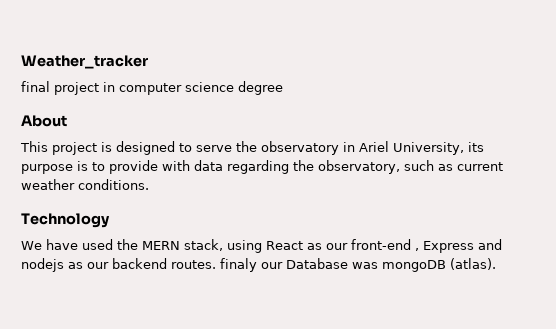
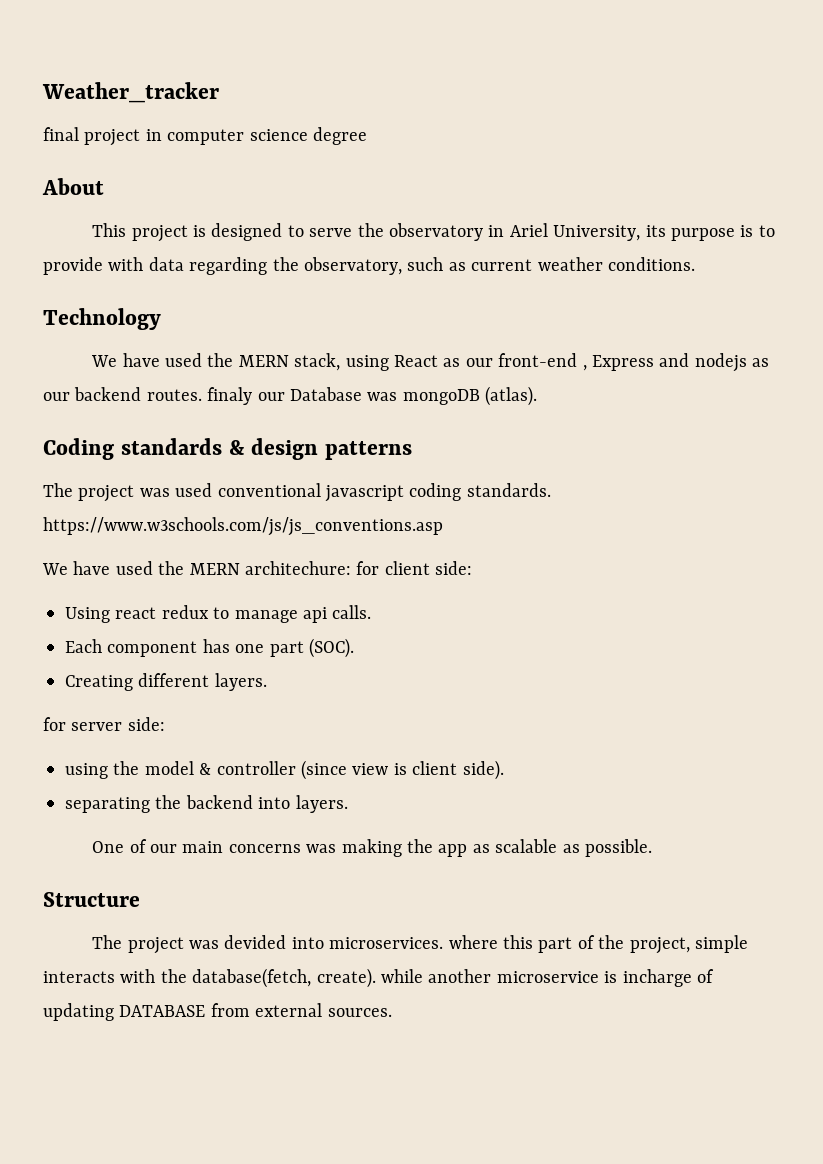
(496, 264) none -> [43,438,412,460] [43,483,551,502] [43,517,443,536] [42,561,473,575] [65,605,372,623] [65,638,354,658] [65,673,267,691] [43,717,165,731] [65,760,504,780] [65,795,348,813] [92,839,652,857] [43,892,140,907] [92,935,748,954] [43,968,714,988] [43,1003,392,1021] // Coding standards & design patterns // The project was used conventional javascript coding standards. https://www.w3schools.com/js/js_conventions.asp // We have used the MERN architechure: for client side: // Using react redux to manage api calls. // Each component has one part (SOC). // Creating different layers. // for server side: // using the model & controller (since view is client side). // separating the backend into layers. // One of our main concerns was making the app as scalable as possible. // Structure // The project was devided into microservices. where this part of the project, simple interacts with the database(fetch, create). while another microservice is incharge of updating DATABASE from external sources.

